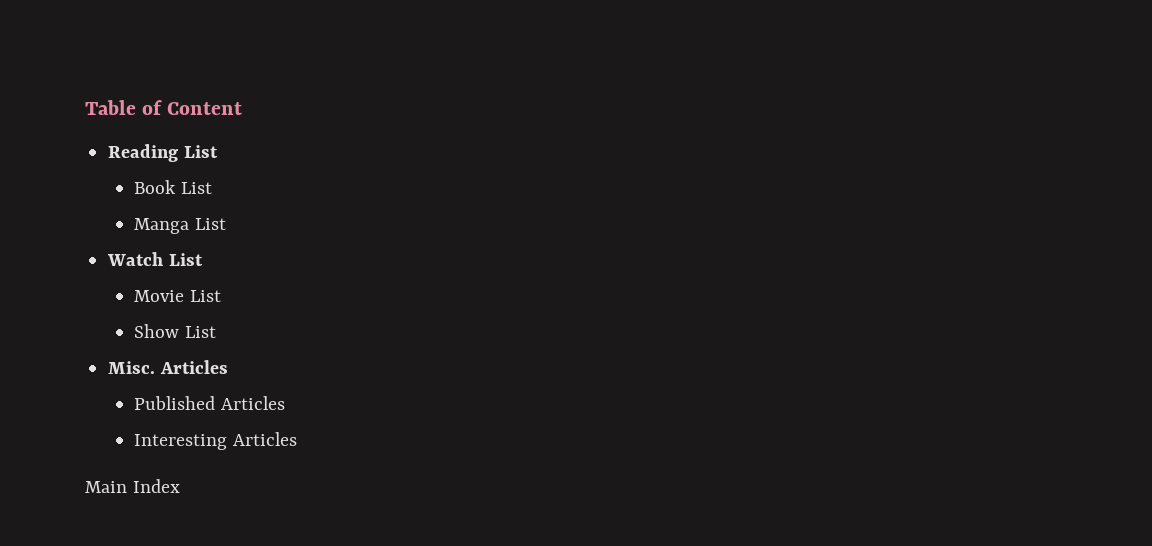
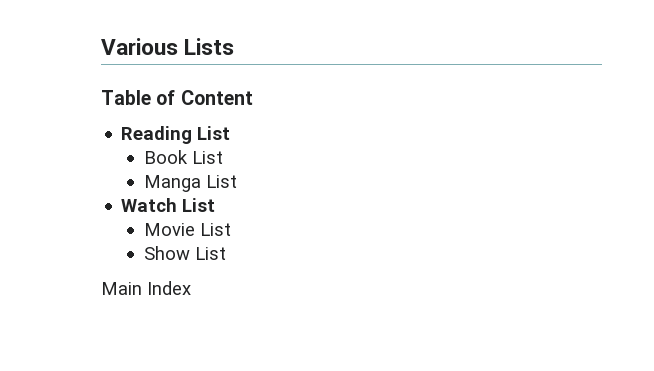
(85, 107) none -> [101,38,235,55] Various Lists //
[108,360,228,374] [134,396,286,410] [134,432,298,450] // Misc. Articles // Published Articles // Interesting Articles -> (226, 253) none

